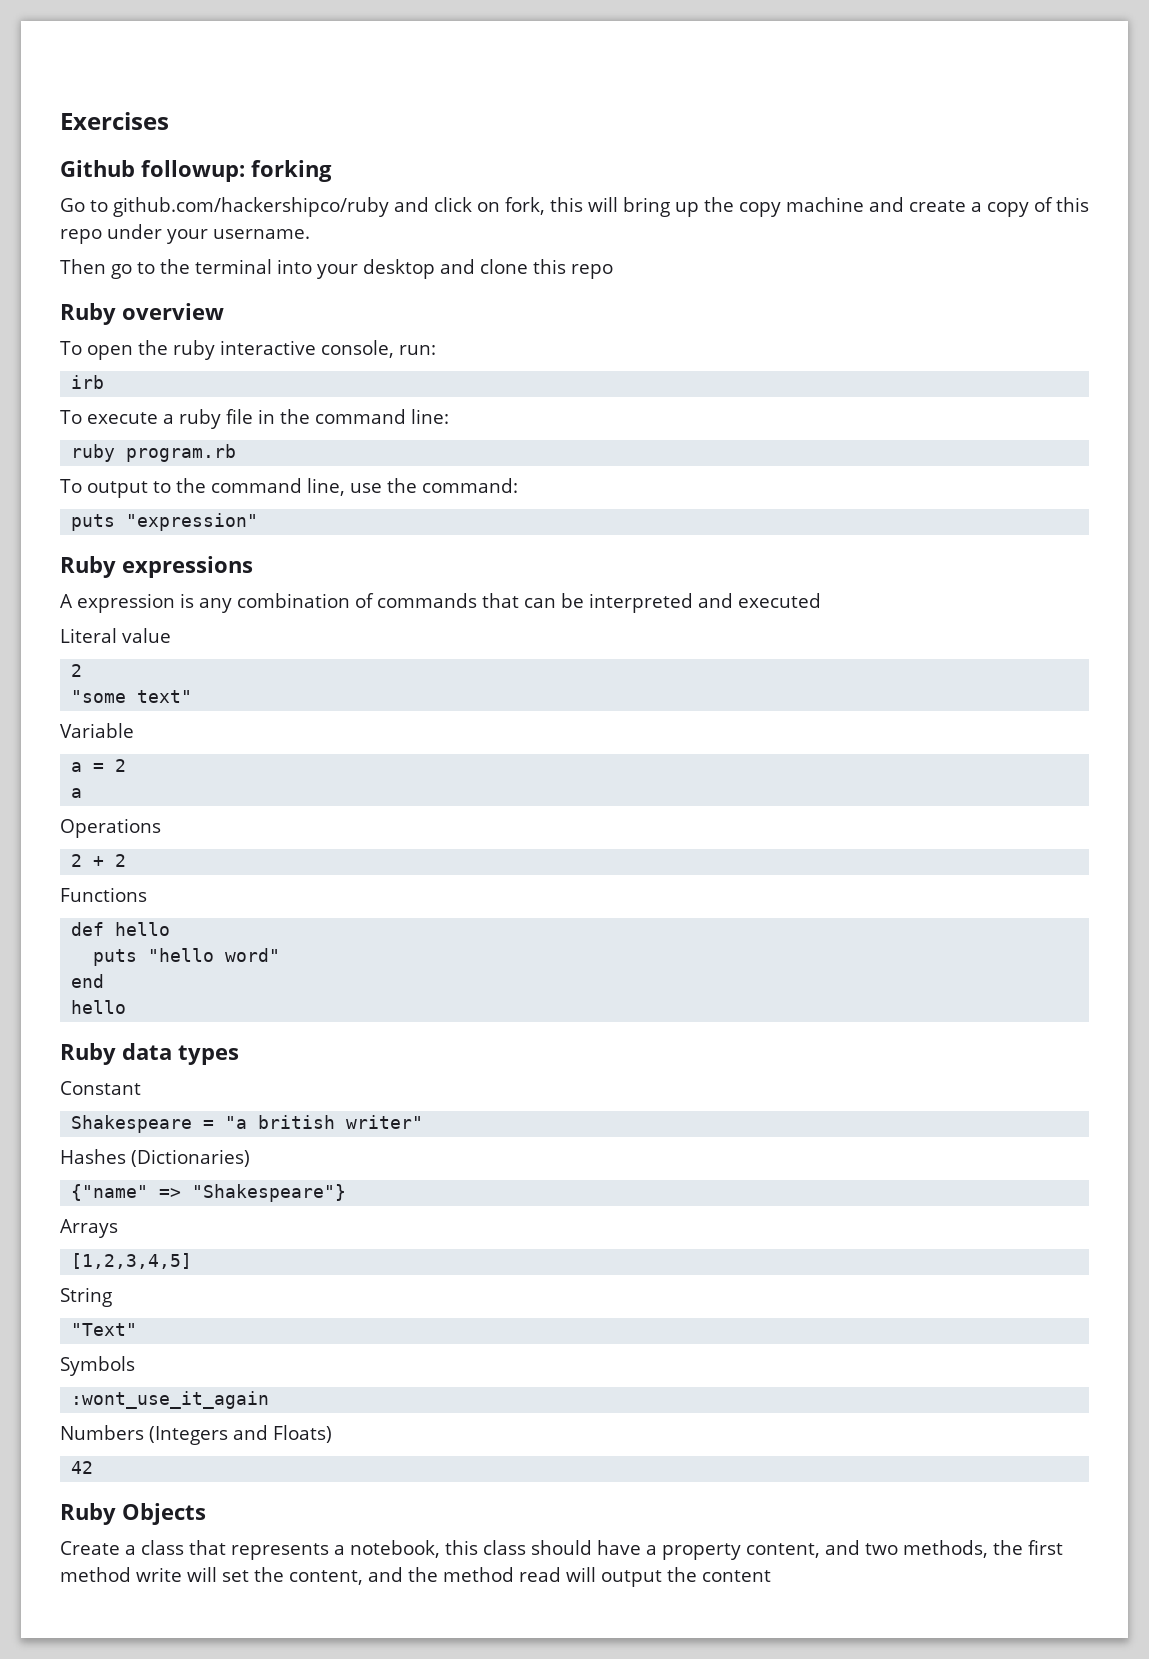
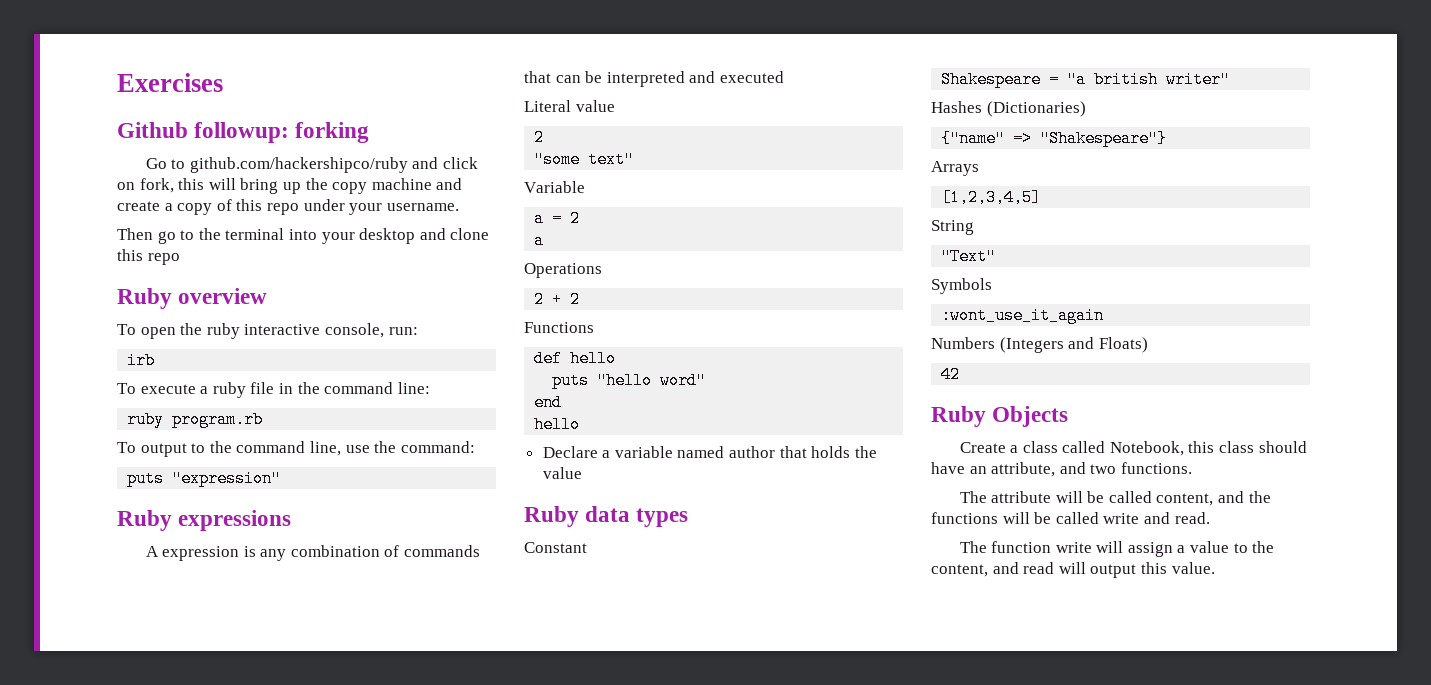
(127, 1007) none -> [542,446,877,458] [542,467,582,479] // Declare a variable named author that holds the value
[189,1540,1063,1560] [60,1567,249,1582] that represents a notebook, this class should have a property content, and two methods, the first method write will set -> [1062,441,1307,456] [931,462,1192,477] [959,491,1271,506] [931,512,1210,524] [959,541,1248,557] called Notebook, this class should have an attribute, and two functions. // The attribute will be called content, and the functions will be called write and read. // The function write will assign a value to
[408,1567,514,1582] the method -> (1019, 568) none
[667,1567,771,1582] the content -> [1140,562,1215,574] this value.

